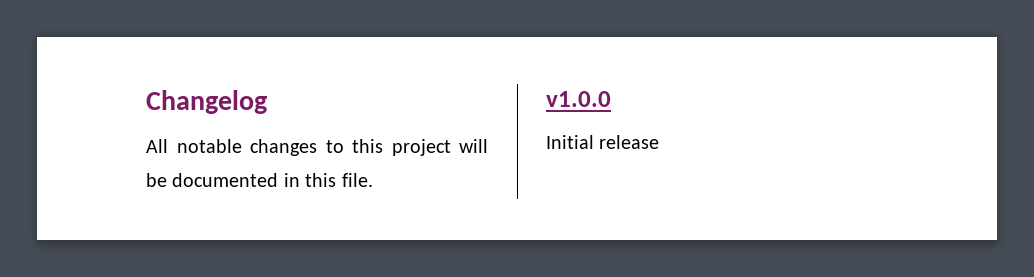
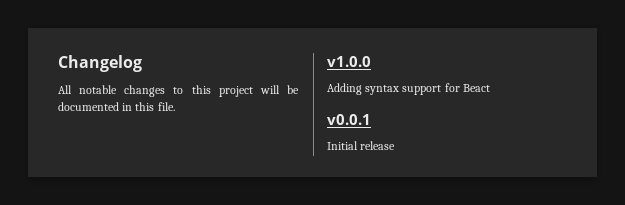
(611, 99) none -> [327,83,490,95] [327,114,371,125] // Adding syntax support for Beact // v0.0.1

